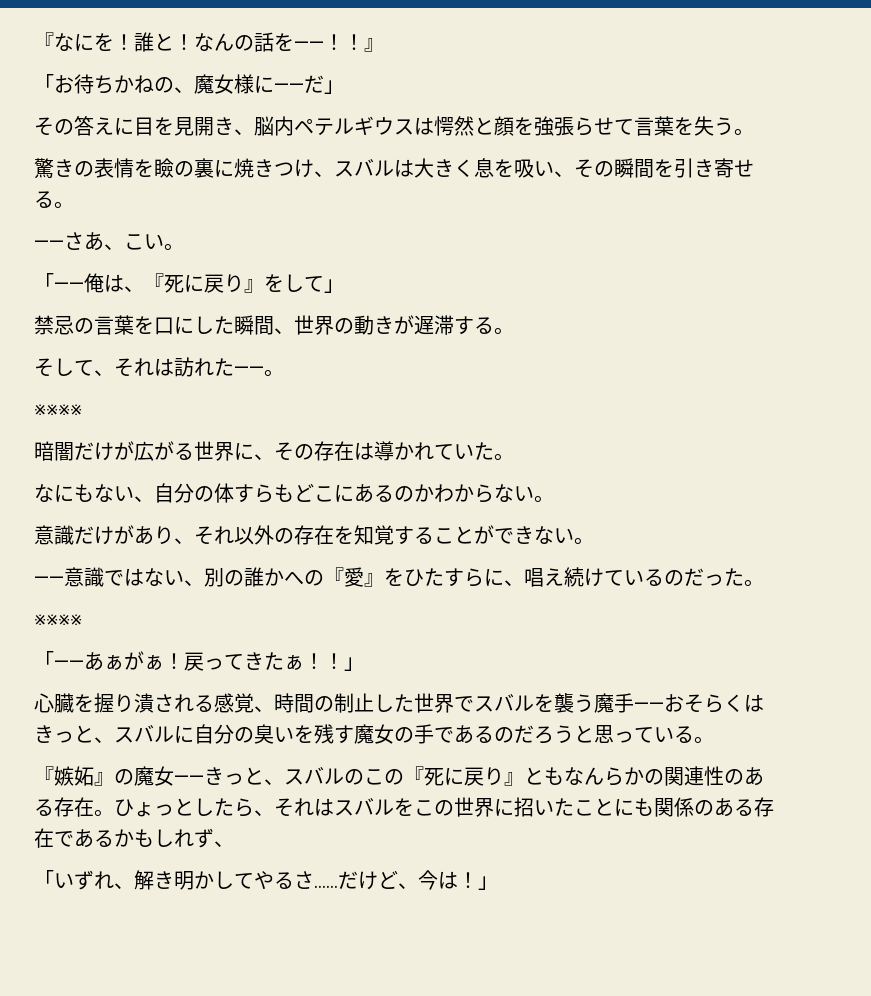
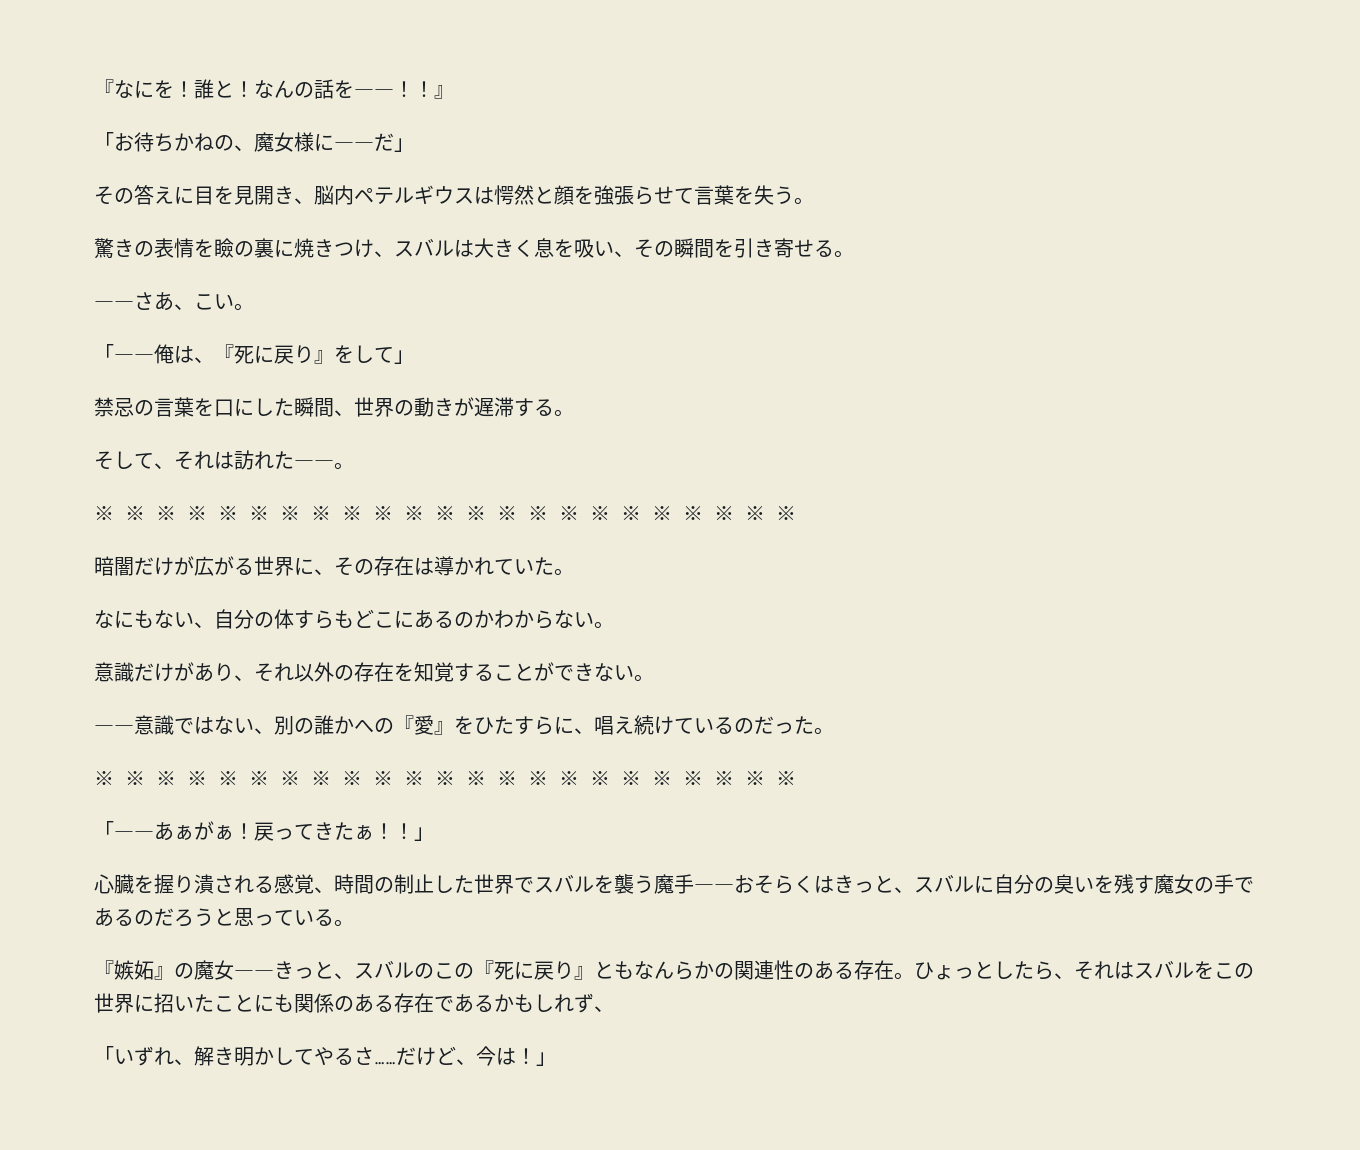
[34,404,82,417] ※※※※ -> [94,506,796,521] ※ ※ ※ ※ ※ ※ ※ ※ ※ ※ ※ ※ ※ ※ ※ ※ ※ ※ ※ ※ ※ ※ ※
[34,614,82,627] ※※※※ -> [94,771,796,786] ※ ※ ※ ※ ※ ※ ※ ※ ※ ※ ※ ※ ※ ※ ※ ※ ※ ※ ※ ※ ※ ※ ※

